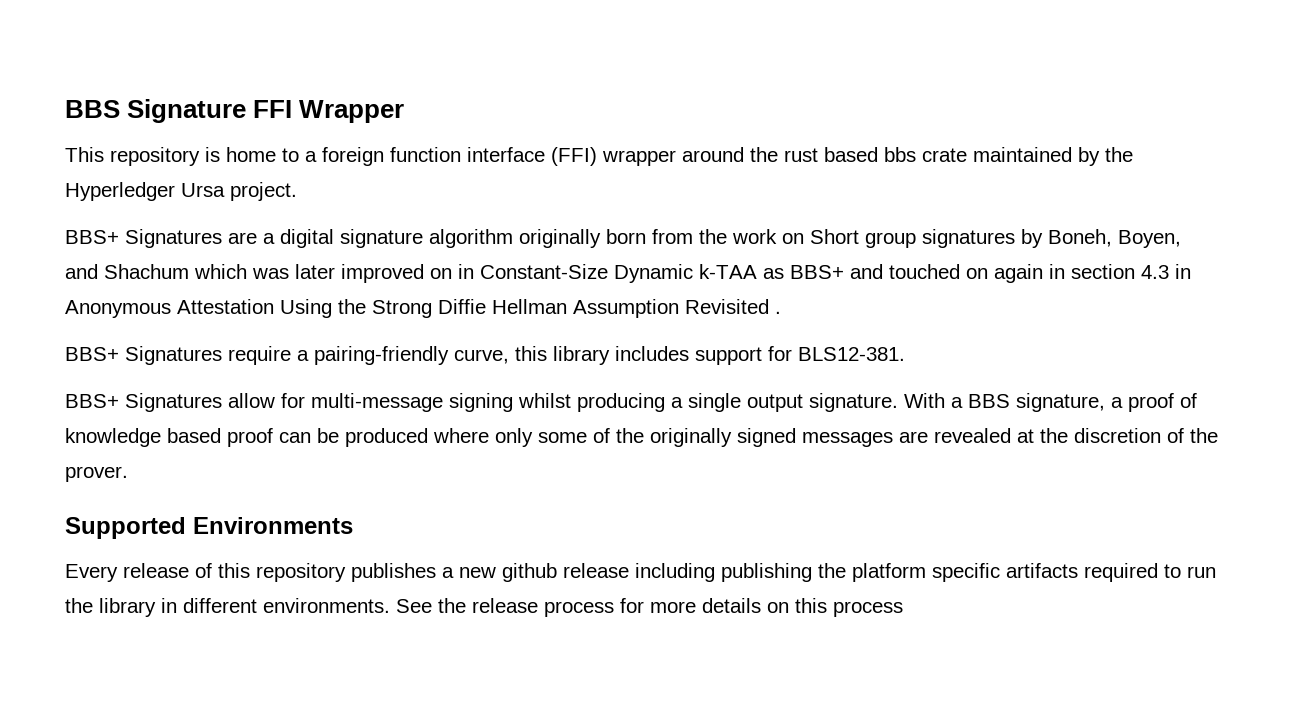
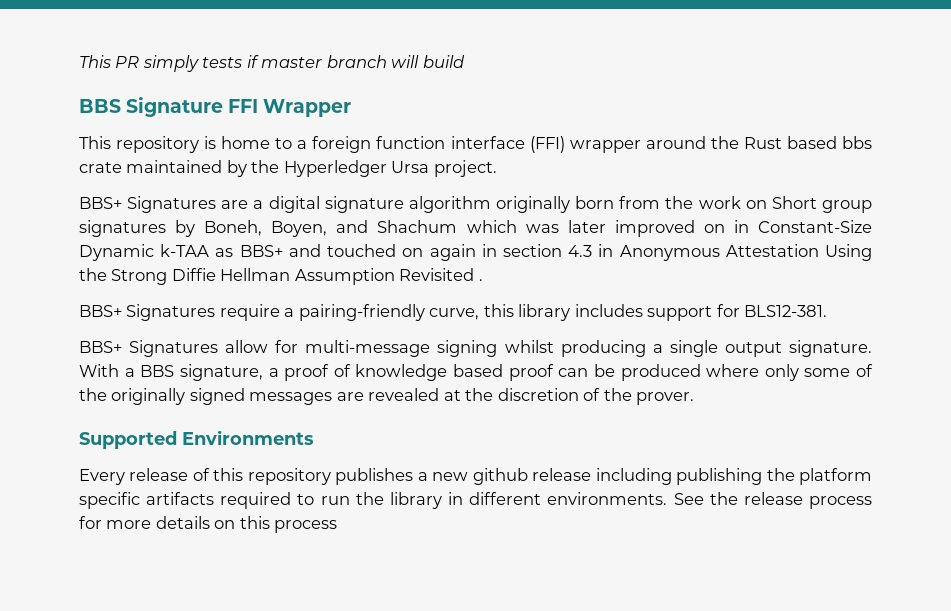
(65, 109) none -> [79,55,465,72] This PR simply tests if master branch will build //
[784,148,818,162] rust -> [743,137,782,149] Rust

